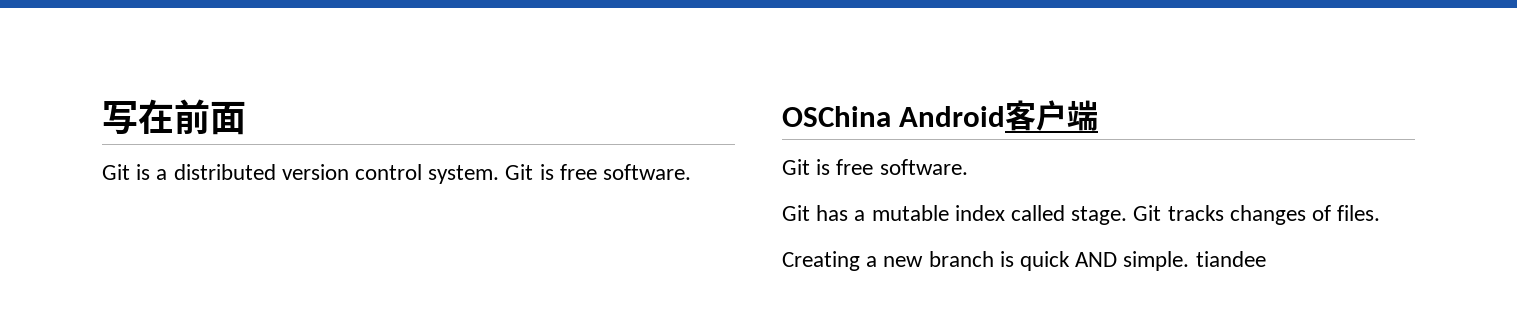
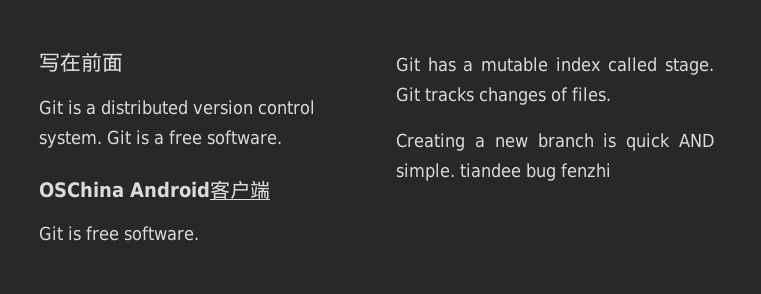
(554, 172) none -> [154,133,164,145] a
(1266, 259) none -> [526,163,611,181] bug fenzhi

